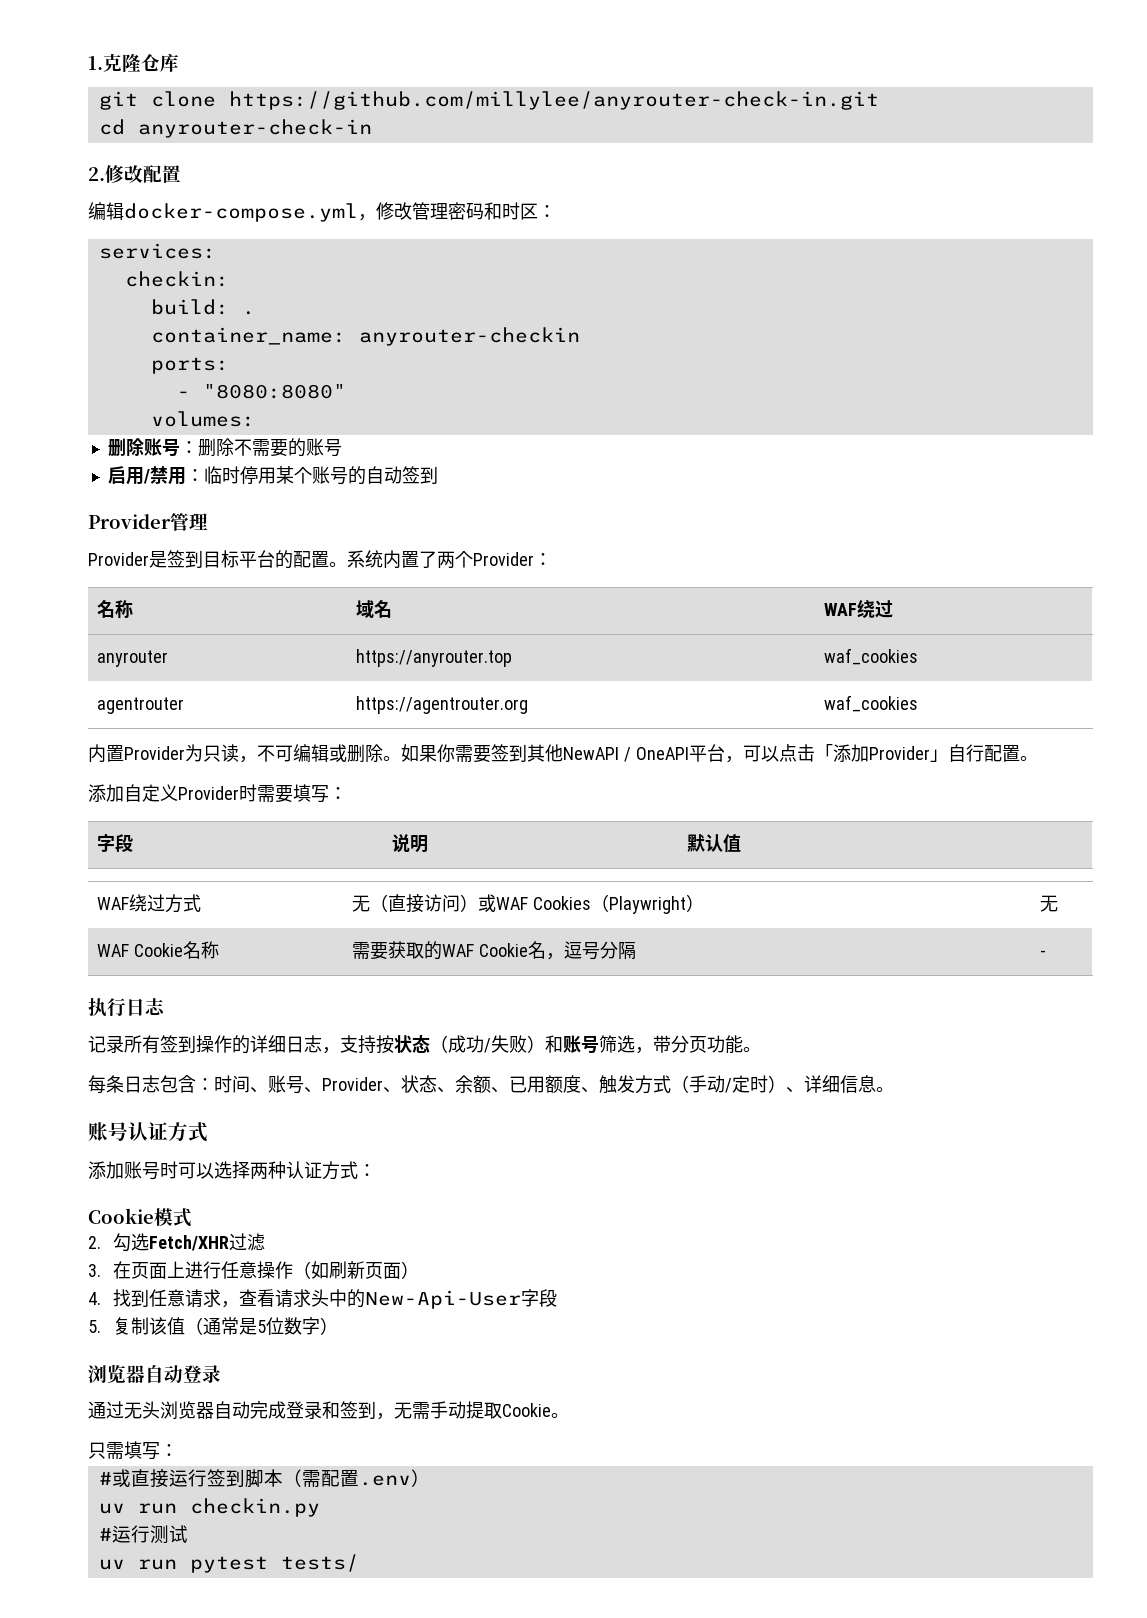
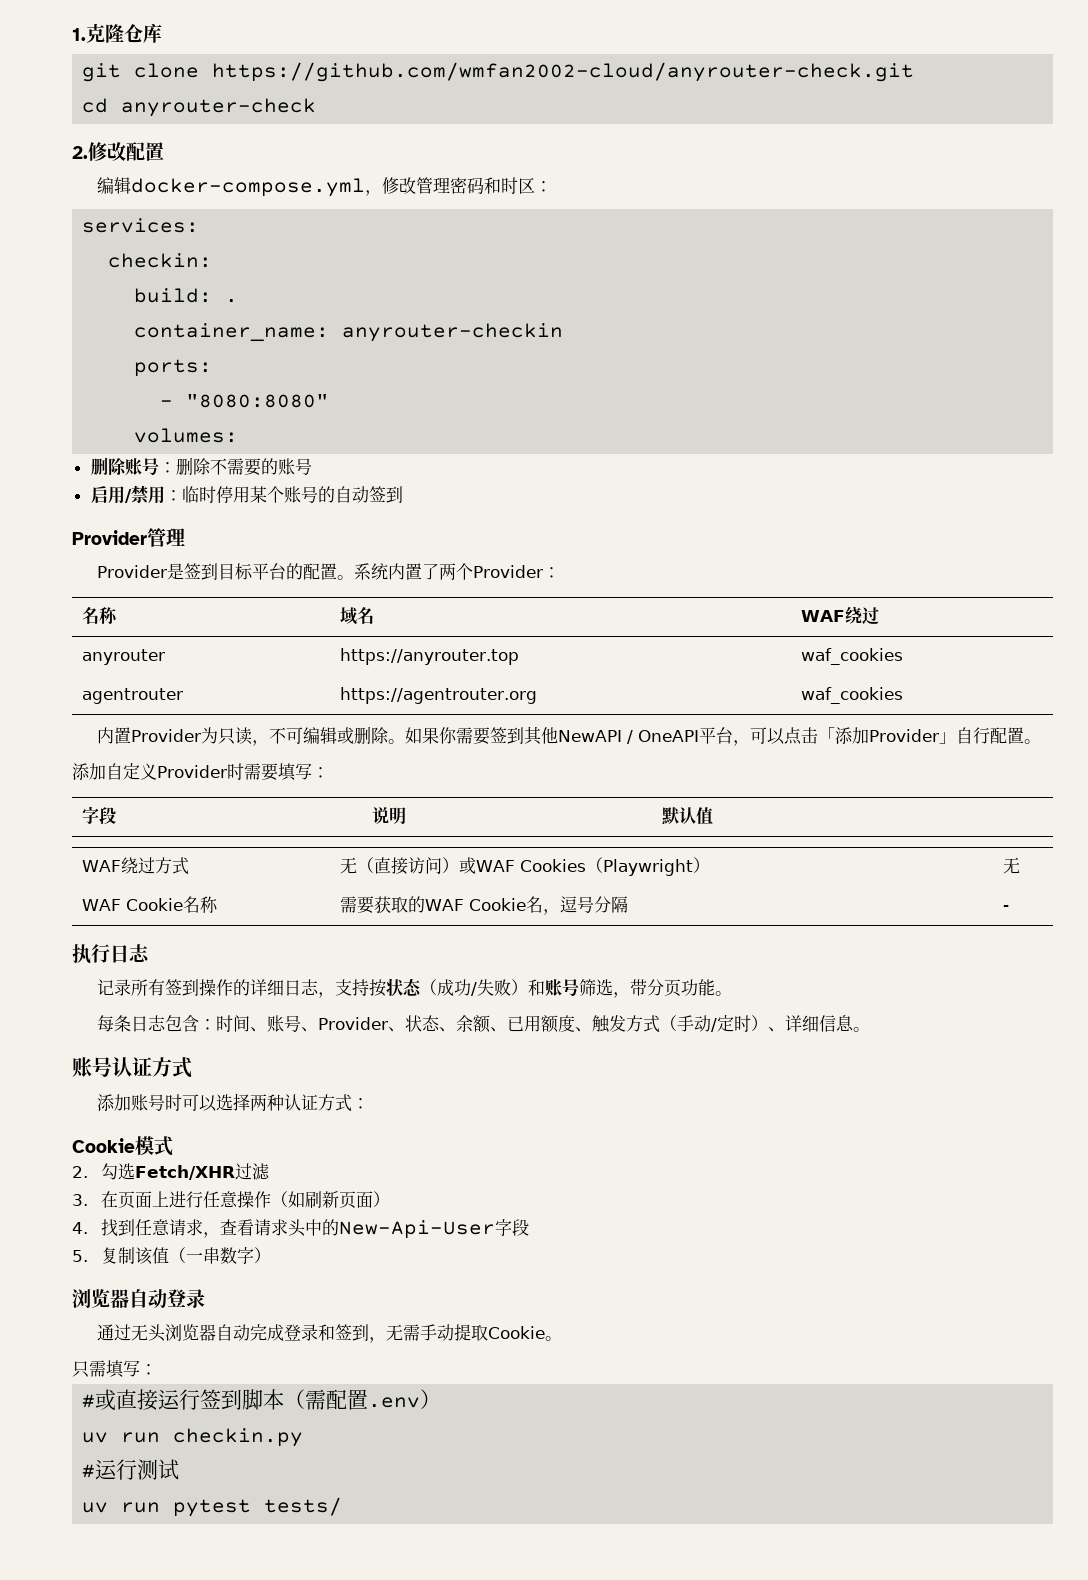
[228,91,879,110] https://github.com/millylee/anyrouter-check-in.git -> [212,62,915,82] https://github.com/wmfan2002-cloud/anyrouter-check.git
[137,119,372,138] anyrouter-check-in -> [121,98,317,117] anyrouter-check
[203,1317,285,1335] 通常是5位 -> [185,1247,220,1264] 一串

